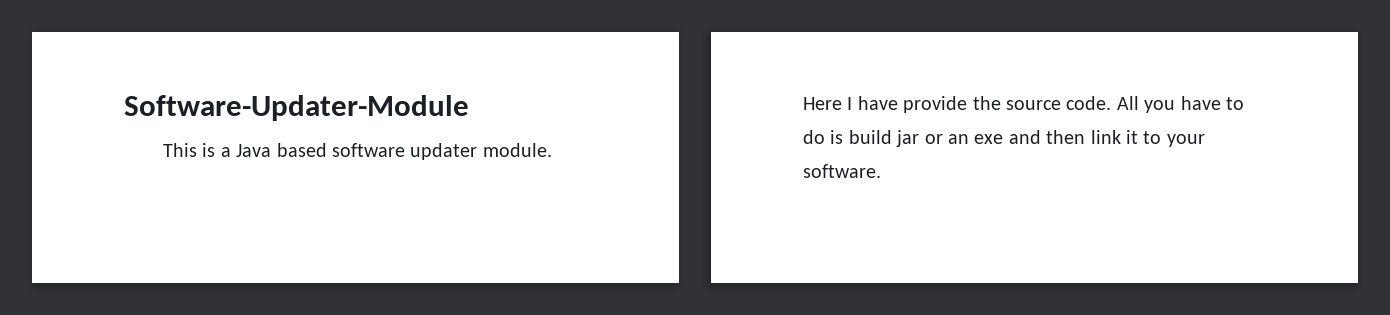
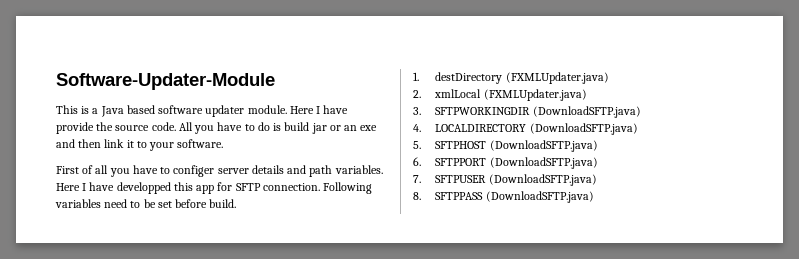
(881, 171) none -> [56,165,383,177] [56,182,373,194] [55,199,237,208] [413,72,609,84] [413,89,587,101] [413,106,641,118] [413,123,638,135] [413,140,598,152] [413,157,598,169] [413,174,597,186] [413,191,594,203] // First of all you have to configer server details and path variables. Here I have developped this app for SFTP connection. Following variables need to be set before build. // 1. destDirectory (FXMLUpdater.java) // 2. xmlLocal (FXMLUpdater.java) // 3. SFTPWORKINGDIR (DownloadSFTP.java) // 4. LOCALDIRECTORY (DownloadSFTP.java) // 5. SFTPHOST (DownloadSFTP.java) // 6. SFTPPORT (DownloadSFTP.java) // 7. SFTPUSER (DownloadSFTP.java) // 8. SFTPPASS (DownloadSFTP.java)

